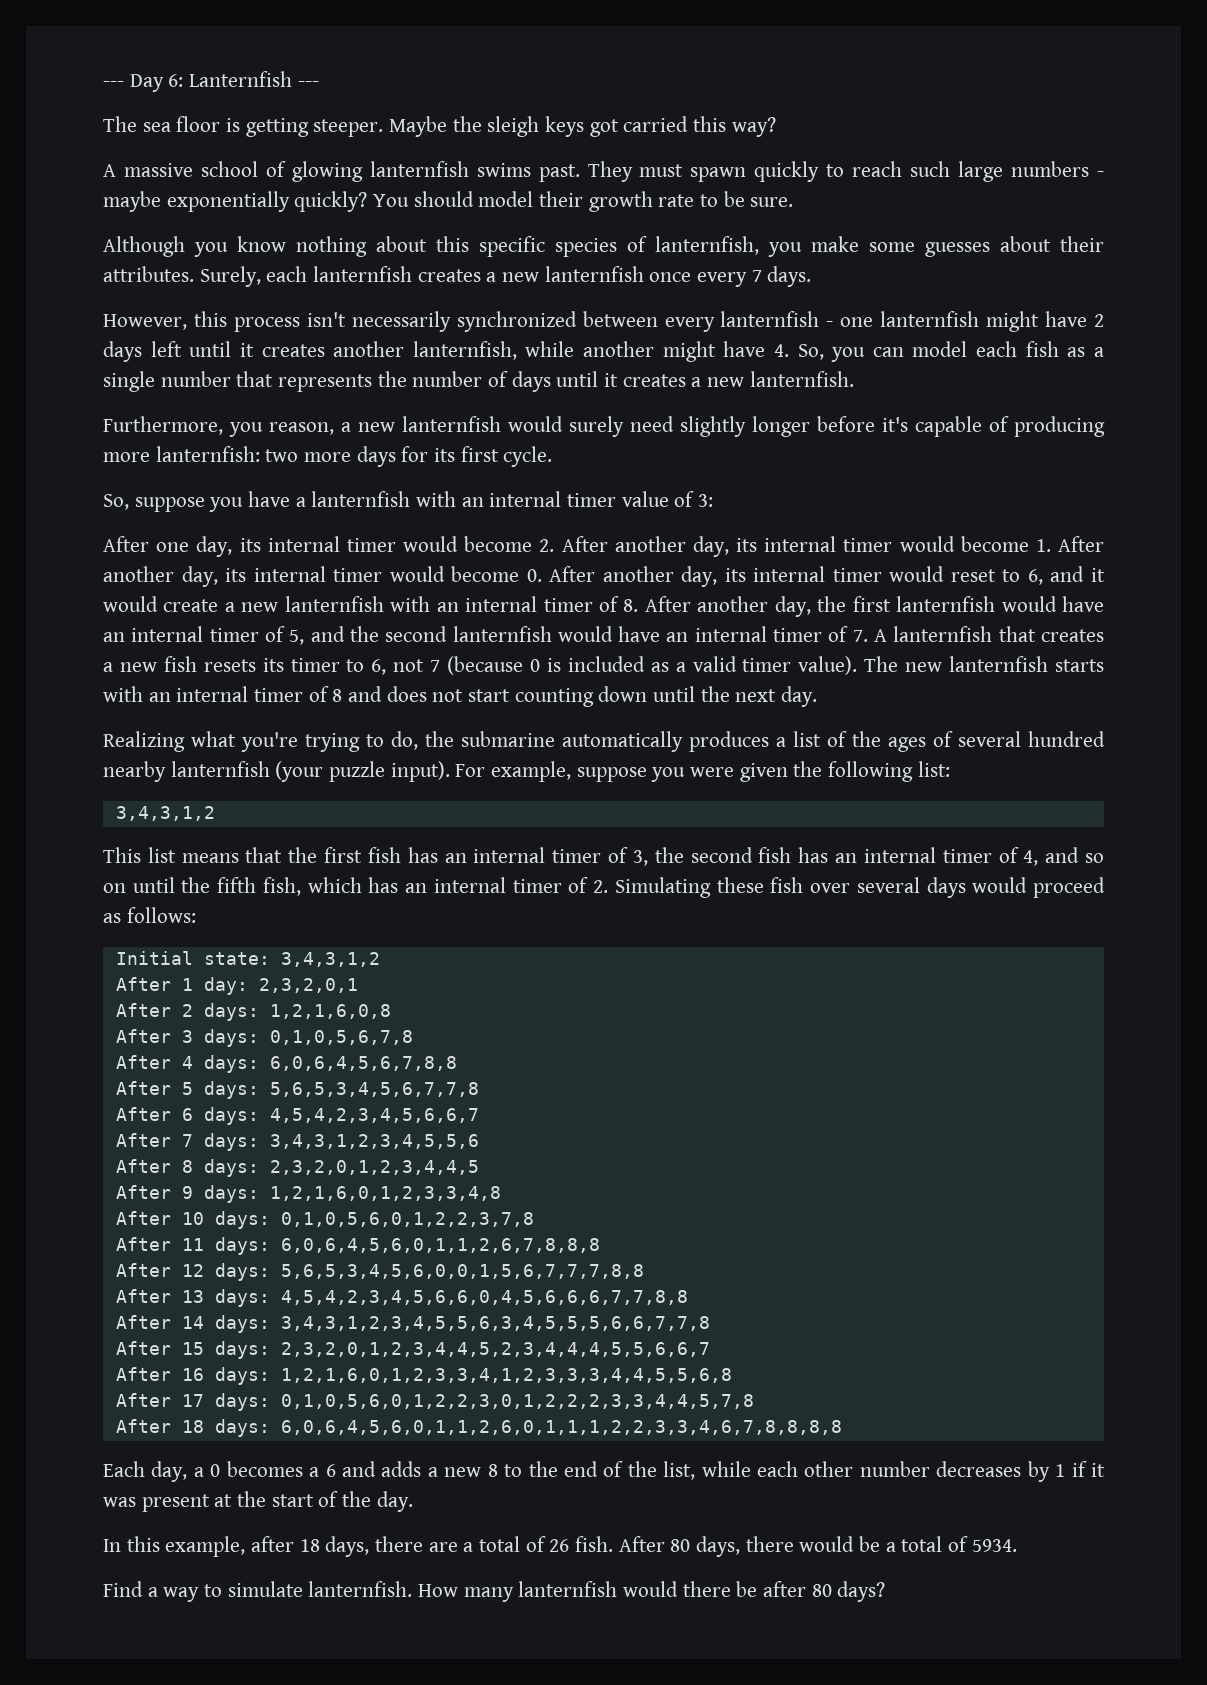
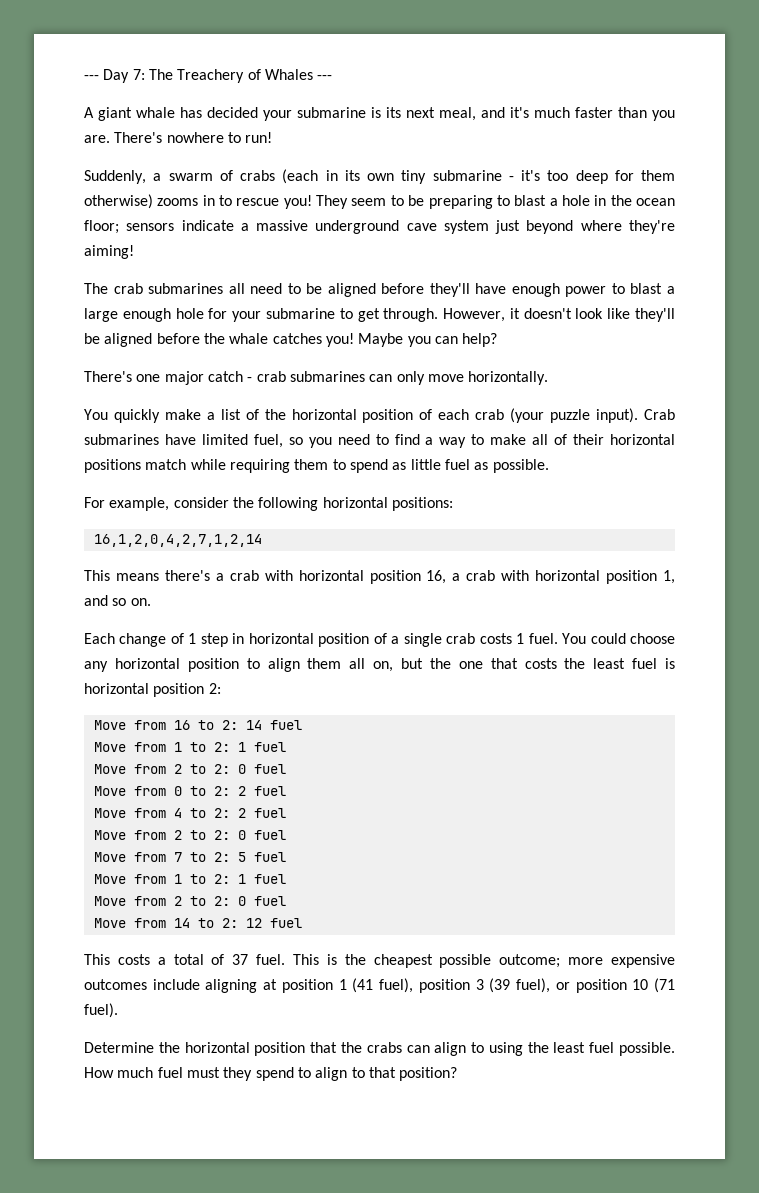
[168,71,319,87] [103,116,776,137] [103,161,1105,182] [103,191,794,212] [103,236,1104,257] [103,266,812,287] [103,311,1104,332] [103,341,1105,362] [103,371,854,392] [103,416,1105,437] [103,446,553,467] [103,491,714,512] [103,536,1104,557] [103,566,1105,587] [103,596,1104,617] [103,626,1104,645] [103,656,1104,675] [103,686,818,707] [103,731,1105,752] [103,761,950,782] [115,806,215,821] [103,847,1105,866] [103,877,1105,898] [103,907,196,923] [115,951,380,967] [115,977,358,995] [115,1003,391,1021] [115,1029,413,1047] [115,1055,457,1073] [115,1081,479,1099] [115,1107,479,1125] [115,1133,479,1151] [115,1159,479,1177] [115,1185,501,1203] [115,1211,534,1229] [115,1237,600,1255] [115,1263,644,1281] [115,1289,688,1307] [115,1315,710,1333] [115,1341,710,1359] [115,1367,732,1385] [115,1393,754,1411] [115,1419,842,1437] [103,1461,1105,1482] [103,1491,413,1512] [103,1536,1017,1557] [103,1581,886,1602] 6: Lanternfish --- // The sea floor is getting steeper. Maybe the sleigh keys got carried this way? // A massive school of glowing lanternfish swims past. They must spawn quickly to reach such large numbers - maybe exponentially quickly? You should model their growth rate to be sure. // Although you know nothing about this specific species of lanternfish, you make some guesses about their attributes. Surely, each lanternfish creates a new lanternfish once every 7 days. // However, this process isn't necessarily synchronized between every lanternfish - one lanternfish might have 2 days left until it creates another lanternfish, while another might have 4. So, you can model each fish as a single number that represents the number of days until it creates a new lanternfish. // Furthermore, you reason, a new lanternfish would surely need slightly longer before it's capable of producing more lanternfish: two more days for its first cycle. // So, suppose you have a lanternfish with an internal timer value of 3: // After one day, its internal timer would become 2. After another day, its internal timer would become 1. After another day, its internal timer would become 0. After another day, its internal timer would reset to 6, and it would create a new lanternfish with an internal timer of 8. After another day, the first lanternfish would have an internal timer of 5, and the second lanternfish would have an internal timer of 7. A lanternfish that creates a new fish resets its timer to 6, not 7 (because 0 is included as a valid timer value). The new lanternfish starts with an internal timer of 8 and does not start counting down until the next day. // Realizing what you're trying to do, the submarine automatically produces a list of the ages of several hundred nearby lanternfish (your puzzle input). For example, suppose you were given the following list: // 3,4,3,1,2 // This list means that the first fish has an internal timer of 3, the second fish has an internal timer of 4, and so on until the fifth fish, which has an internal timer of 2. Simulating these fish over several days would proceed as follows: // Initial state: 3,4,3,1,2 // After 1 day: 2,3,2,0,1 // After 2 days: 1,2,1,6,0,8 // After 3 days: 0,1,0,5,6,7,8 // After 4 days: 6,0,6,4,5,6,7,8,8 // After 5 days: 5,6,5,3,4,5,6,7,7,8 // After 6 days: 4,5,4,2,3,4,5,6,6,7 // After 7 days: 3,4,3,1,2,3,4,5,5,6 // After 8 days: 2,3,2,0,1,2,3,4,4,5 // After 9 days: 1,2,1,6,0,1,2,3,3,4,8 // After 10 days: 0,1,0,5,6,0,1,2,2,3,7,8 // After 11 days: 6,0,6,4,5,6,0,1,1,2,6,7,8,8,8 // After 12 days: 5,6,5,3,4,5,6,0,0,1,5,6,7,7,7,8,8 // After 13 days: 4,5,4,2,3,4,5,6,6,0,4,5,6,6,6,7,7,8,8 // After 14 days: 3,4,3,1,2,3,4,5,5,6,3,4,5,5,5,6,6,7,7,8 // After 15 days: 2,3,2,0,1,2,3,4,4,5,2,3,4,4,4,5,5,6,6,7 // After 16 days: 1,2,1,6,0,1,2,3,3,4,1,2,3,3,3,4,4,5,5,6,8 // After 17 days: 0,1,0,5,6,0,1,2,2,3,0,1,2,2,2,3,3,4,4,5,7,8 // After 18 days: 6,0,6,4,5,6,0,1,1,2,6,0,1,1,1,2,2,3,3,4,6,7,8,8,8,8 // Each day, a 0 becomes a 6 and adds a new 8 to the end of the list, while each other number decreases by 1 if it was present at the start of the day. // In this example, after 18 days, there are a total of 26 fish. After 80 days, there would be a total of 5934. // Find a way to simulate lanternfish. How many lanternfish would there be after 80 days? -> [132,69,333,83] [84,107,675,121] [84,132,273,143] [84,169,675,184] [84,194,676,209] [84,220,675,234] [84,245,134,259] [84,283,675,297] [84,308,675,322] [84,333,498,347] [84,371,549,385] [84,408,675,423] [84,434,675,448] [84,459,549,473] [84,497,453,511] [93,534,262,547] [84,570,676,584] [84,595,151,606] [84,633,675,647] [84,658,675,672] [84,683,221,697] [93,720,302,730] [93,742,286,752] [93,764,286,774] [93,786,286,796] [93,808,286,818] [93,830,286,840] [93,852,286,862] [93,874,286,884] [93,896,286,906] [93,918,302,928] [84,954,675,968] [84,978,676,993] [84,1003,118,1018] [84,1042,675,1056] [84,1067,458,1081] 7: The Treachery of Whales --- // A giant whale has decided your submarine is its next meal, and it's much faster than you are. There's nowhere to run! // Suddenly, a swarm of crabs (each in its own tiny submarine - it's too deep for them otherwise) zooms in to rescue you! They seem to be preparing to blast a hole in the ocean floor; sensors indicate a massive underground cave system just beyond where they're aiming! // The crab submarines all need to be aligned before they'll have enough power to blast a large enough hole for your submarine to get through. However, it doesn't look like they'll be aligned before the whale catches you! Maybe you can help? // There's one major catch - crab submarines can only move horizontally. // You quickly make a list of the horizontal position of each crab (your puzzle input). Crab submarines have limited fuel, so you need to find a way to make all of their horizontal positions match while requiring them to spend as little fuel as possible. // For example, consider the following horizontal positions: // 16,1,2,0,4,2,7,1,2,14 // This means there's a crab with horizontal position 16, a crab with horizontal position 1, and so on. // Each change of 1 step in horizontal position of a single crab costs 1 fuel. You could choose any horizontal position to align them all on, but the one that costs the least fuel is horizontal position 2: // Move from 16 to 2: 14 fuel // Move from 1 to 2: 1 fuel // Move from 2 to 2: 0 fuel // Move from 0 to 2: 2 fuel // Move from 4 to 2: 2 fuel // Move from 2 to 2: 0 fuel // Move from 7 to 2: 5 fuel // Move from 1 to 2: 1 fuel // Move from 2 to 2: 0 fuel // Move from 14 to 2: 12 fuel // This costs a total of 37 fuel. This is the cheapest possible outcome; more expensive outcomes include aligning at position 1 (41 fuel), position 3 (39 fuel), or position 10 (71 fuel). // Determine the horizontal position that the crabs can align to using the least fuel possible. How much fuel must they spend to align to that position?

